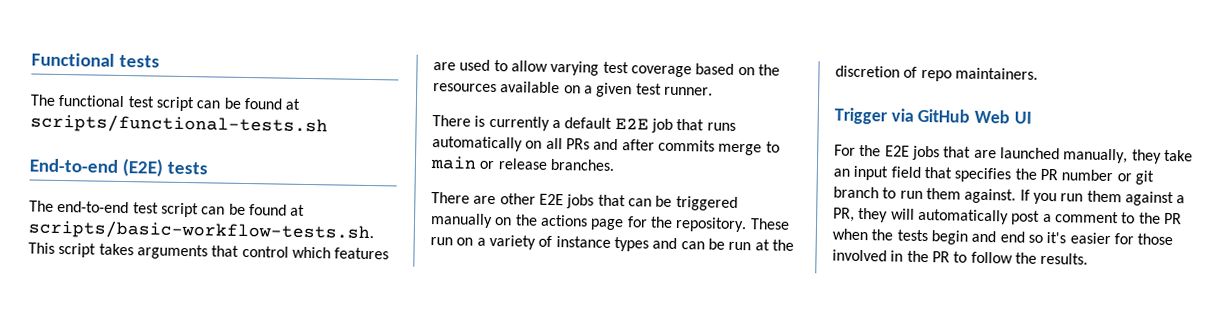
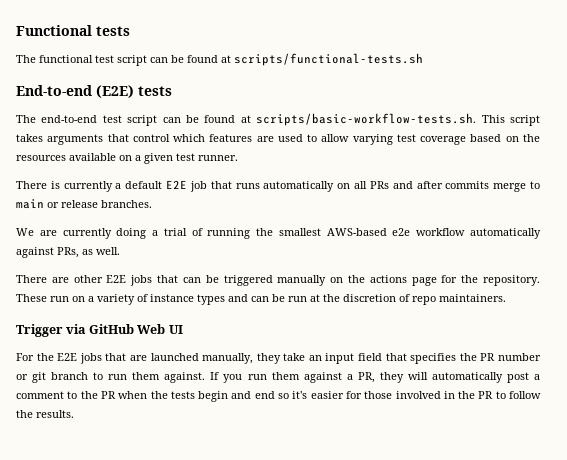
(615, 164) none -> [16,228,541,239] [16,247,120,258] // We are currently doing a trial of running the smallest AWS-based e2e workflow automatically against PRs, as well.

